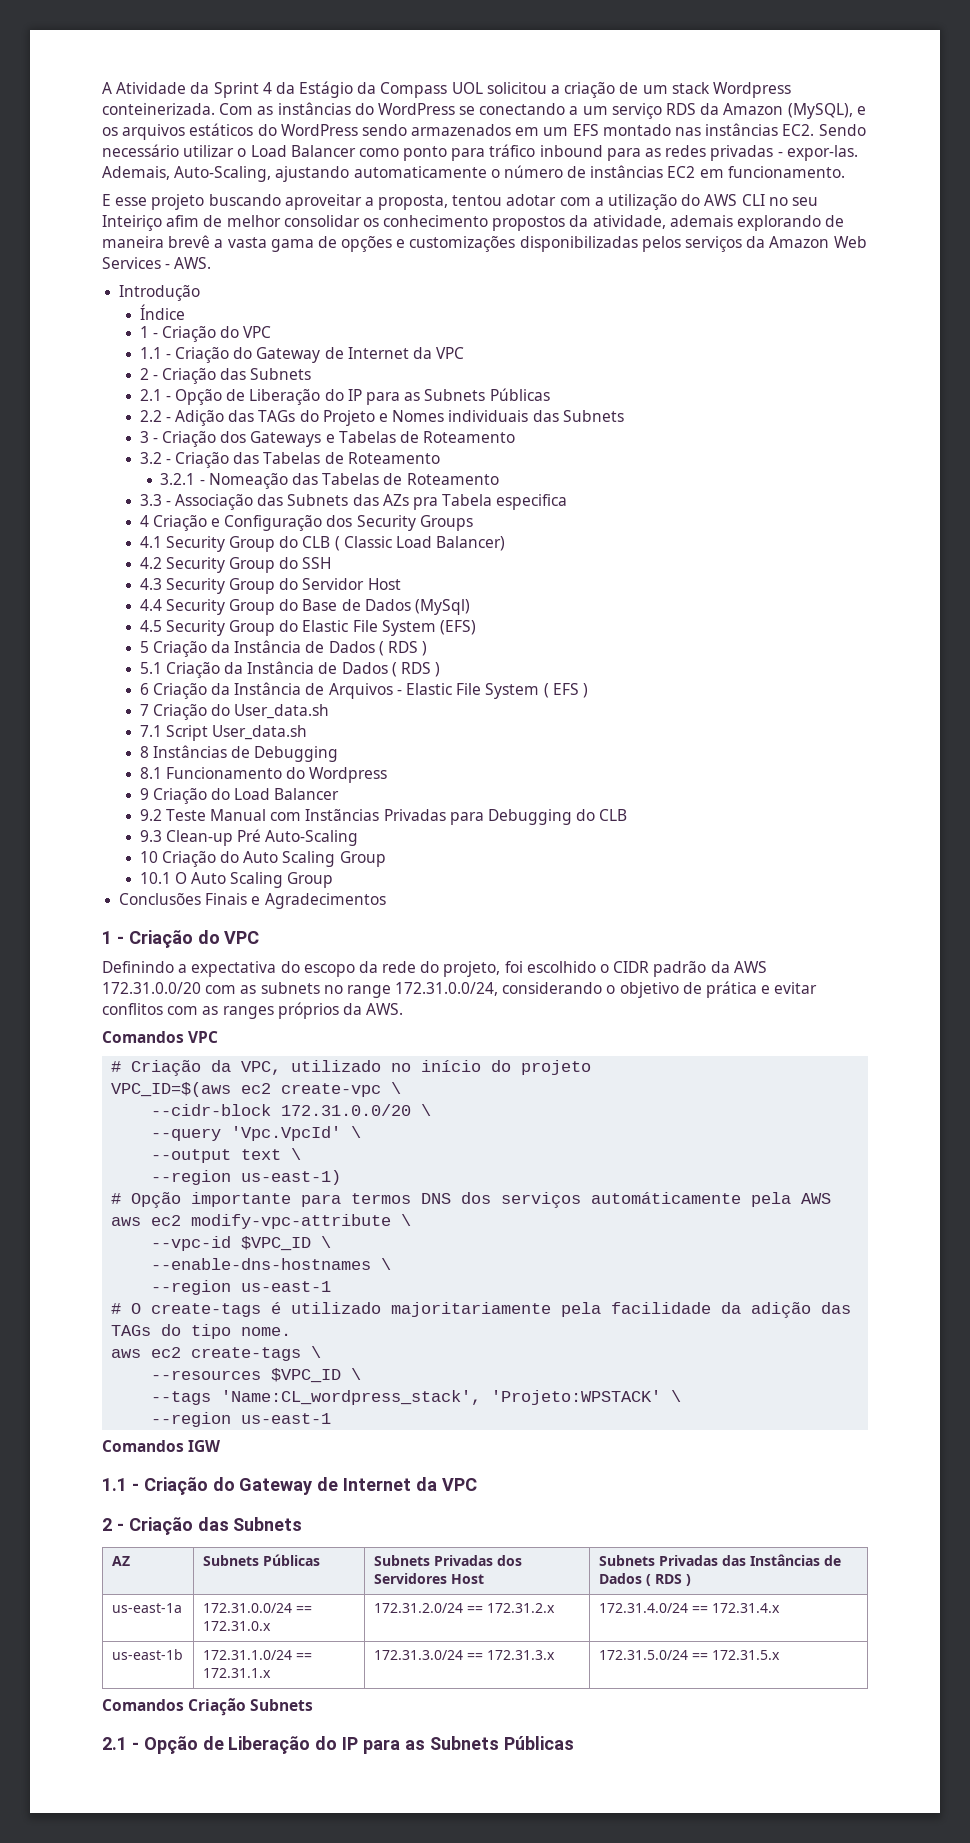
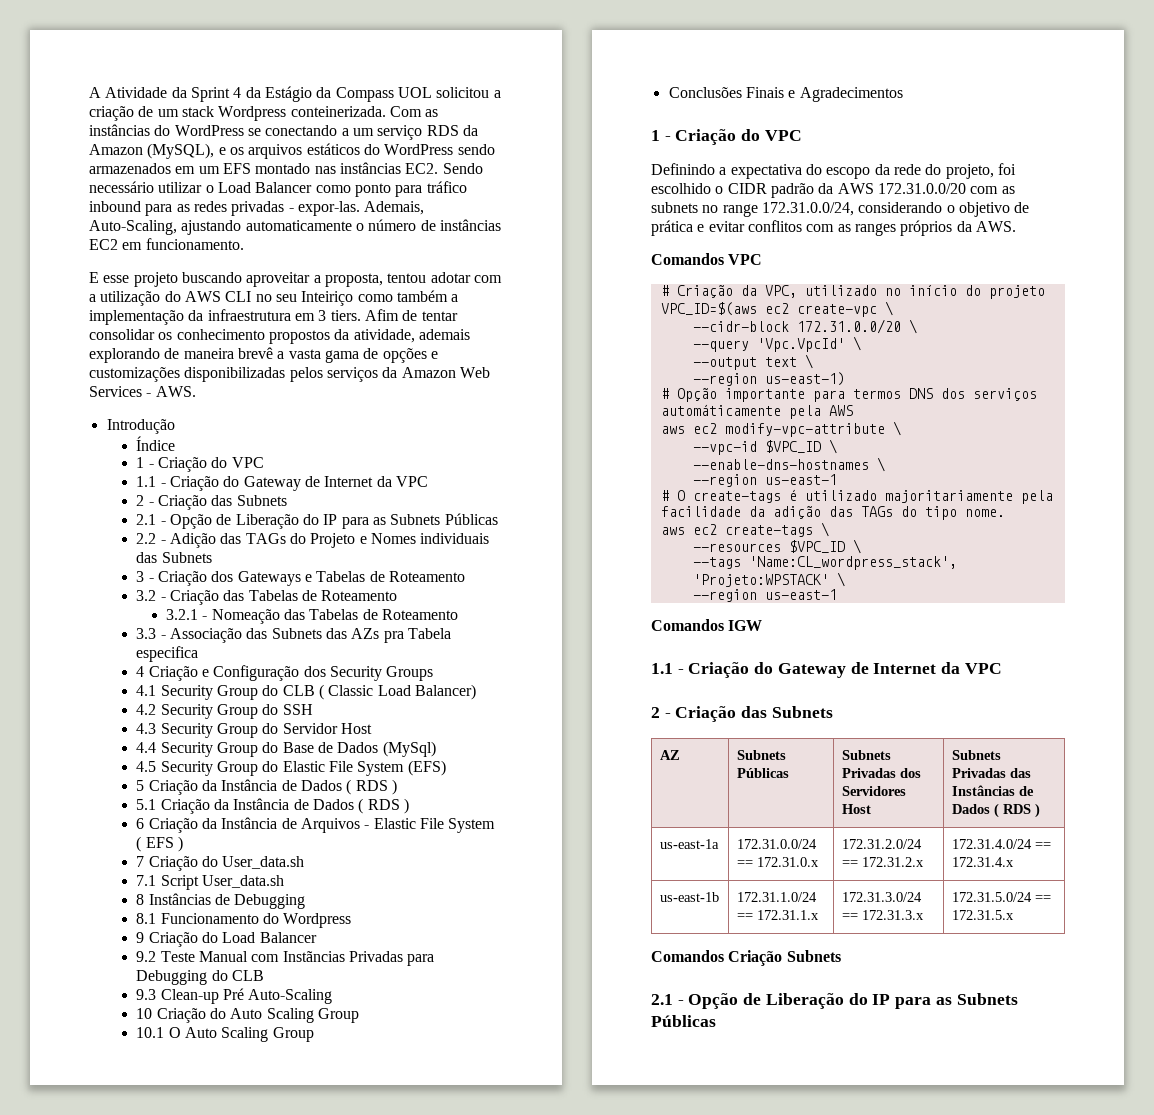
[166,215,281,227] afim de melhor -> [357,290,459,302] [89,309,458,325] como também a implementação da infraestrutura em 3 tiers. Afim de tentar

